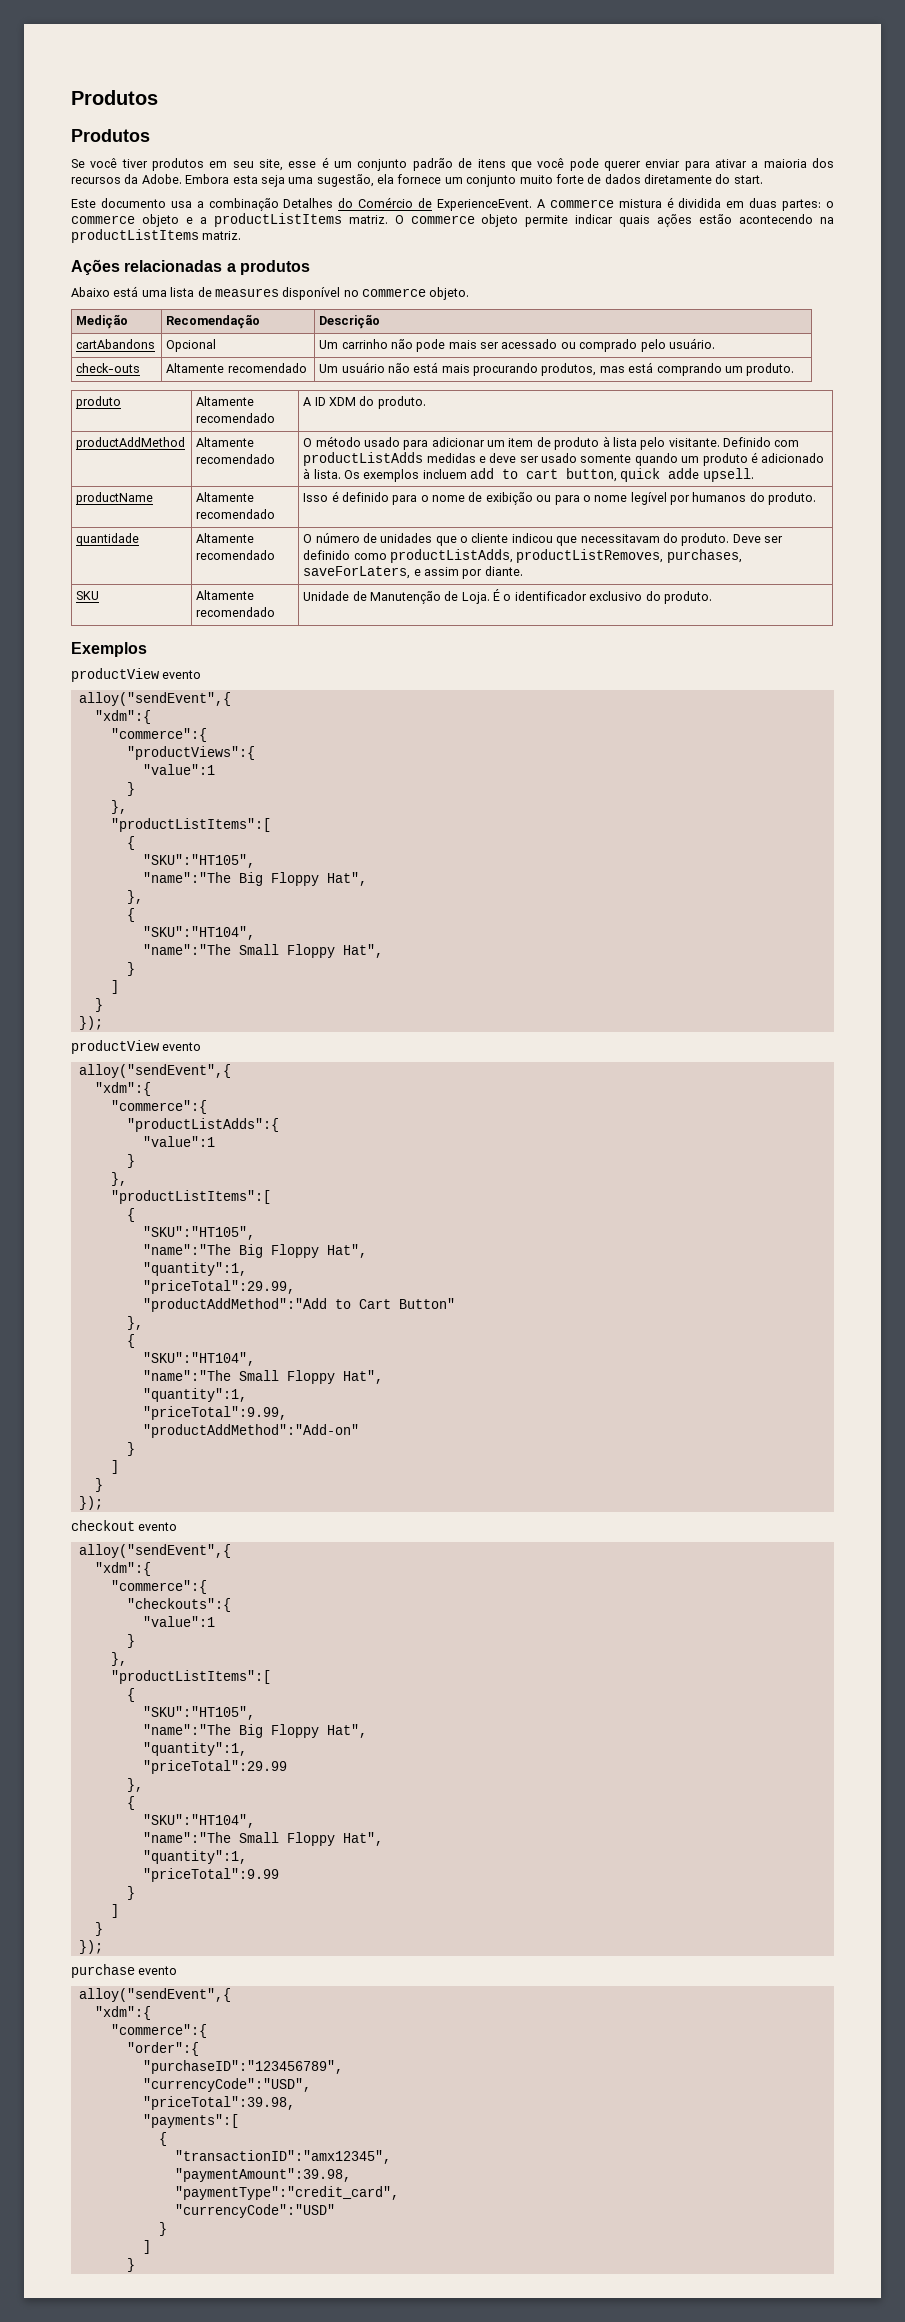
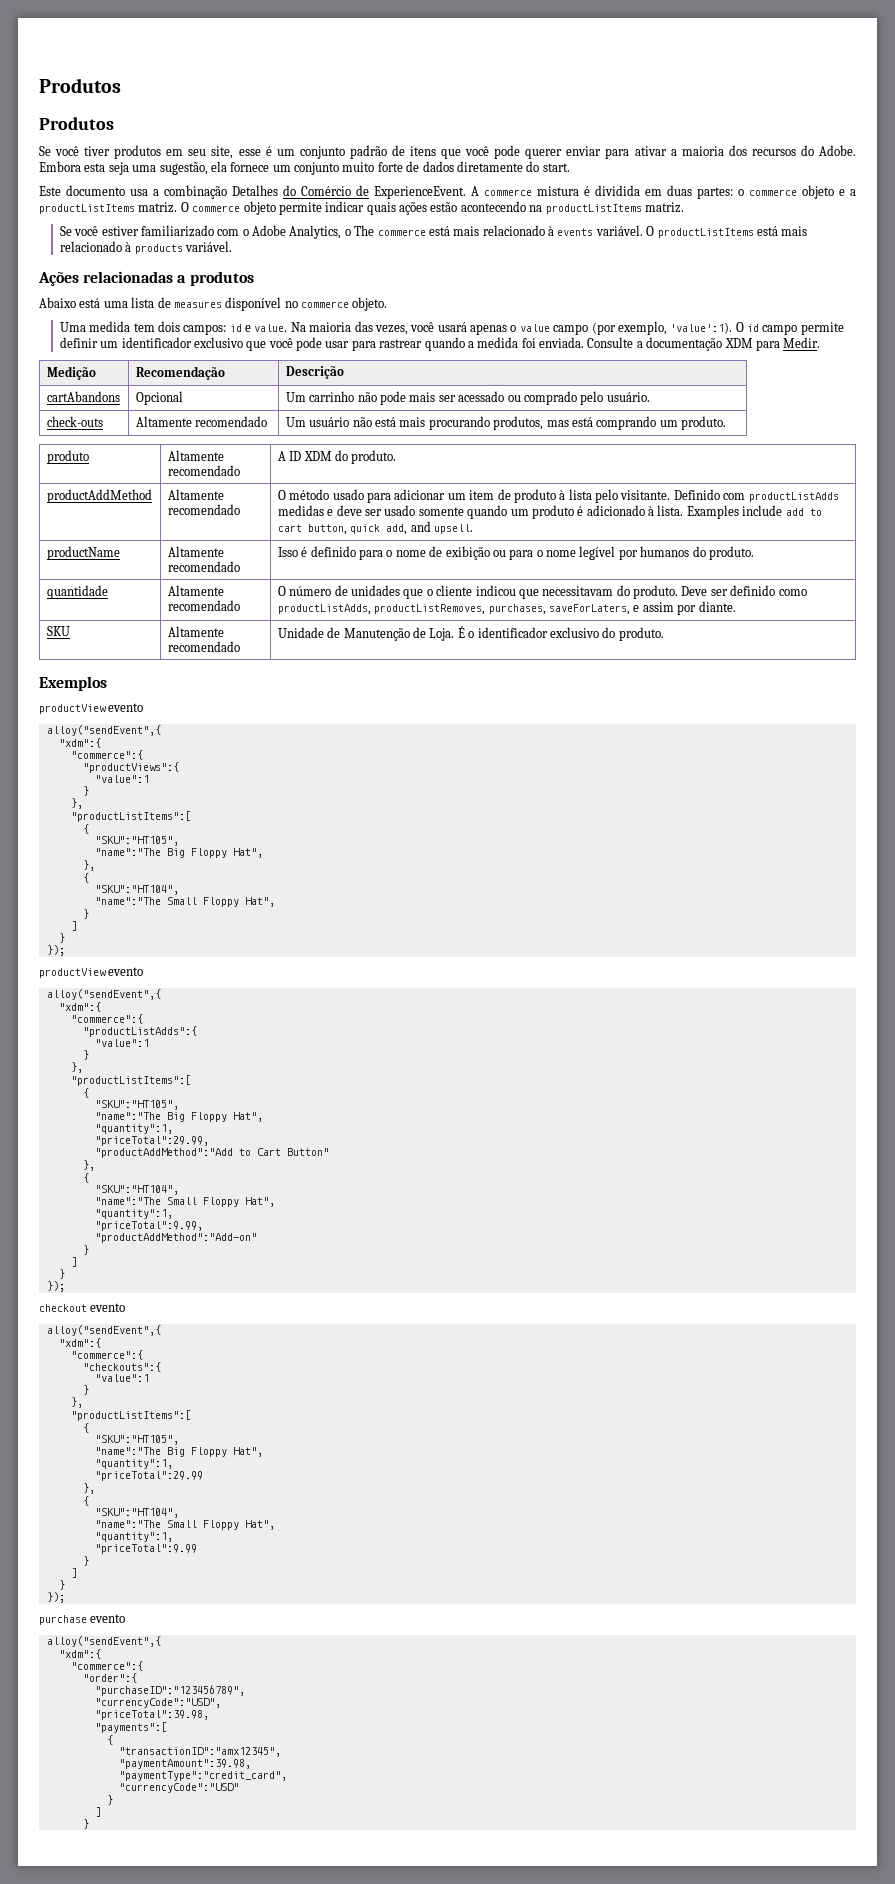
[124,174,139,184] da -> [800,145,814,156] do
(242, 235) none -> [59,225,808,239] [59,241,232,254] // Se você estiver familiarizado com o Adobe Analytics, o The commerce está mais relacionado à events variável. O productListItems está mais relacionado à products variável.
(470, 293) none -> [59,321,844,335] [59,337,821,351] // Uma medida tem dois campos: id e value. Na maioria das vezes, você usará apenas o value campo (por exemplo, 'value':1). O id campo permite definir um identificador exclusivo que você pode usar para rastrear quando a medida foi enviada. Consulte a documentação XDM para Medir.
[343,469,467,482] Os exemplos incluem -> [686,505,783,519] Examples include
[668,468,700,479] adde -> [386,521,431,535] add, and

